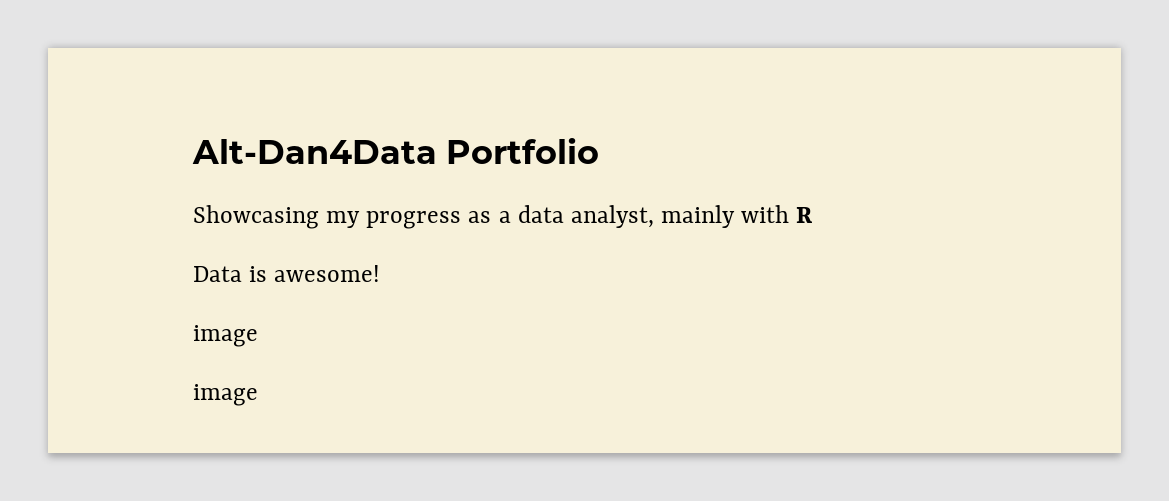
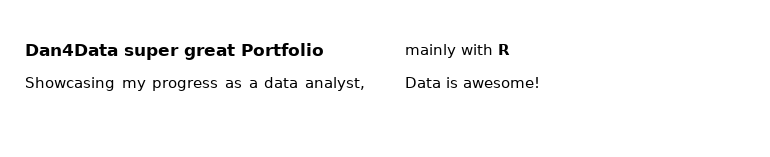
[192,139,437,164] Alt-Dan4Data -> [25,44,235,60] Dan4Data super great
[193,325,258,347] [193,384,258,406] // image // image -> (540, 82) none

